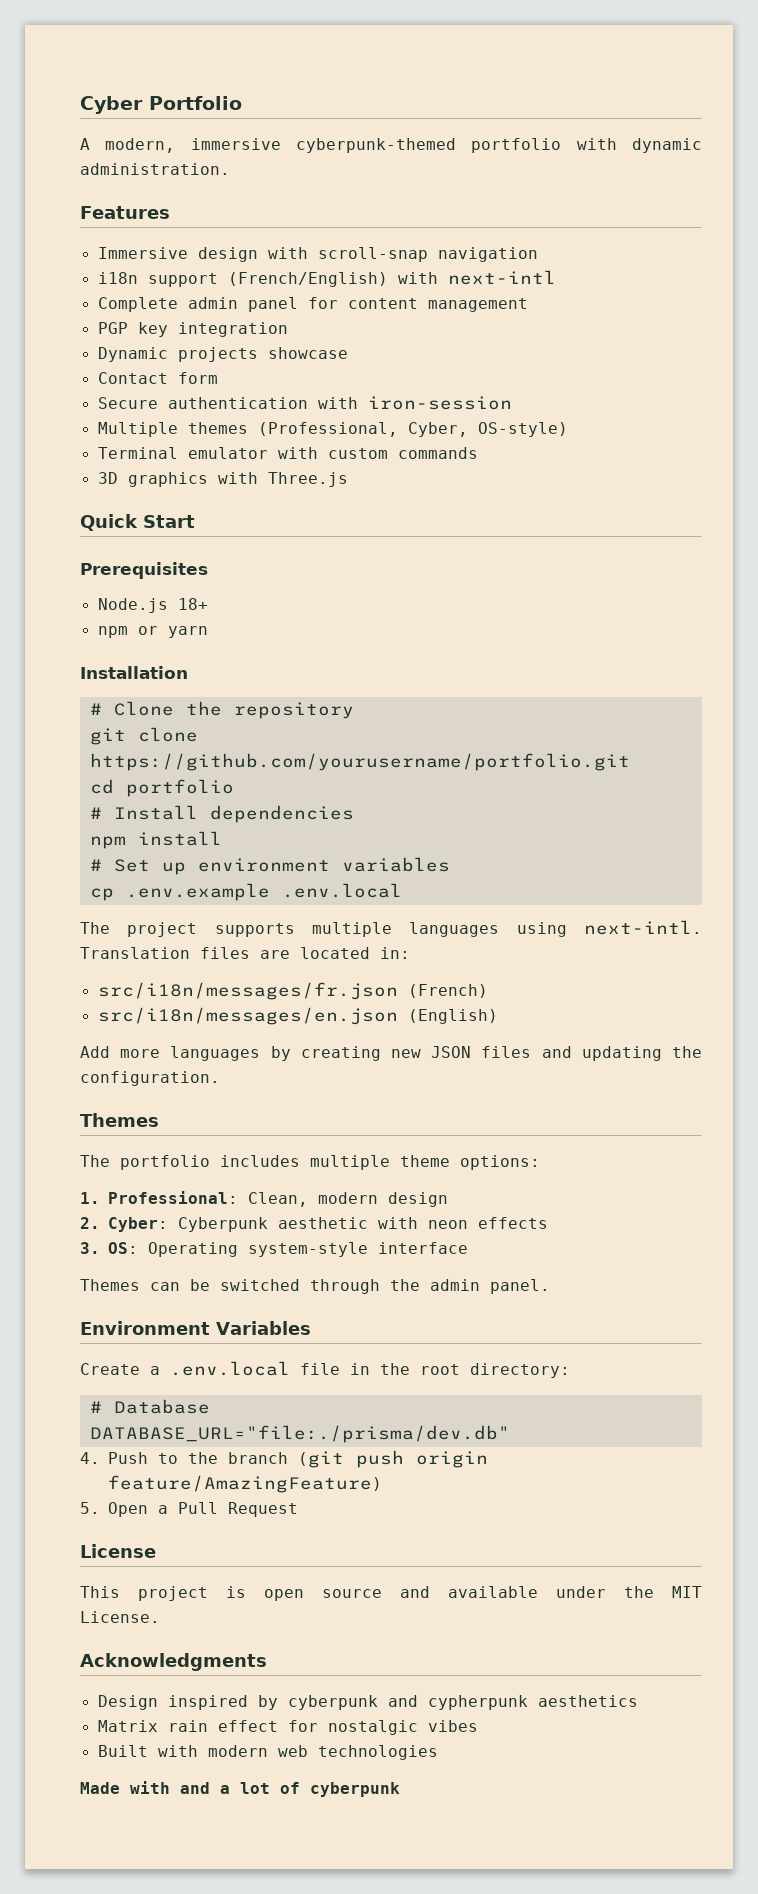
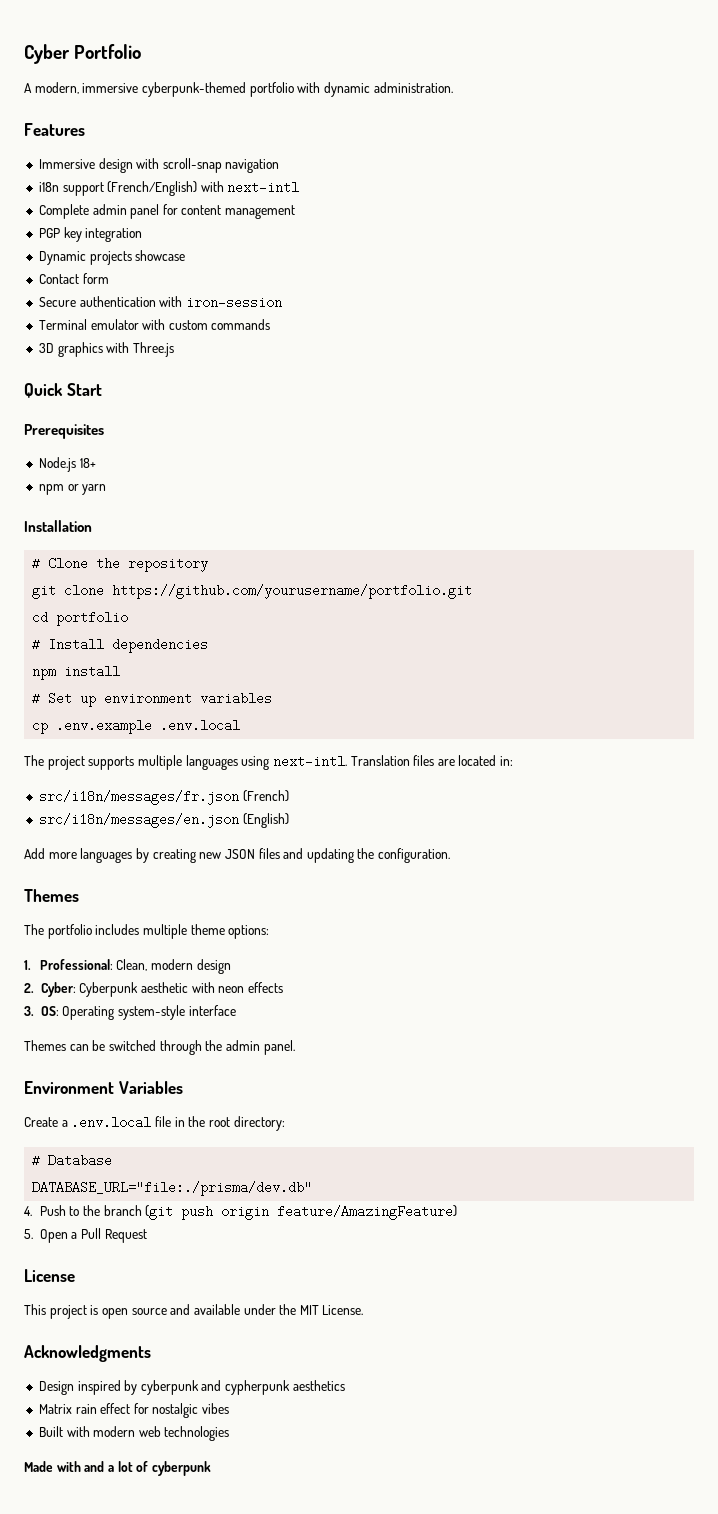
[97,422,568,437] // Multiple themes (Professional, Cyber, OS-style) -> (282, 302) none

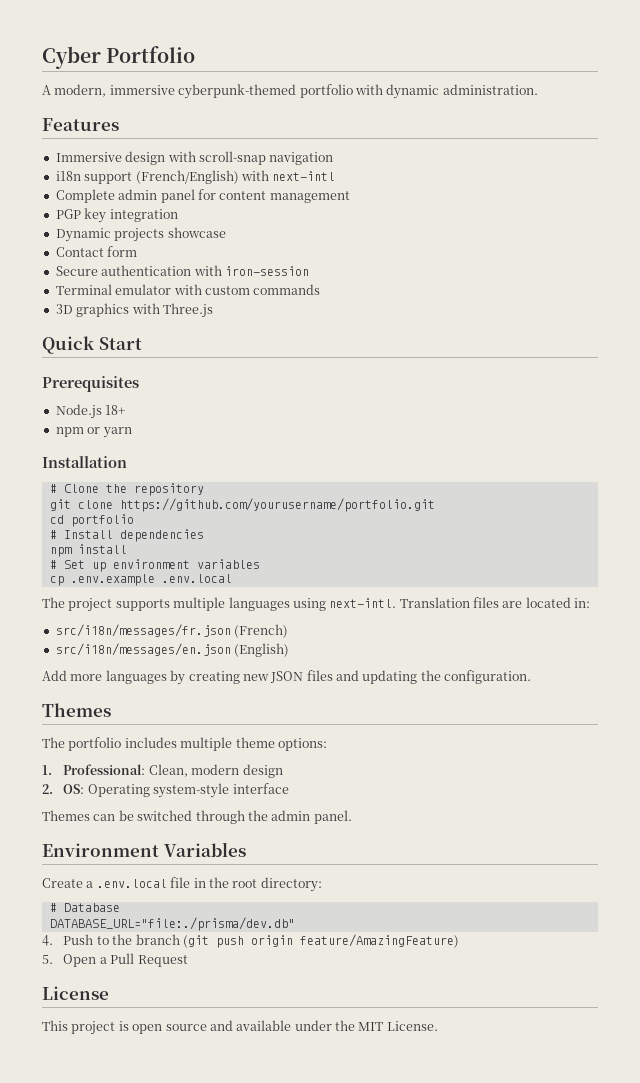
[40,982,283,997] [24,1006,34,1016] Cyber: Cyberpunk aesthetic with neon effects // 3. -> (53, 789) none
[24,1345,151,1362] [38,1380,345,1395] [38,1403,230,1418] [38,1426,230,1441] [24,1461,211,1476] // Acknowledgments // Design inspired by cyberpunk and cypherpunk aesthetics // Matrix rain effect for nostalgic vibes // Built with modern web technologies // Made with and a lot of cyberpunk -> (438, 1026) none

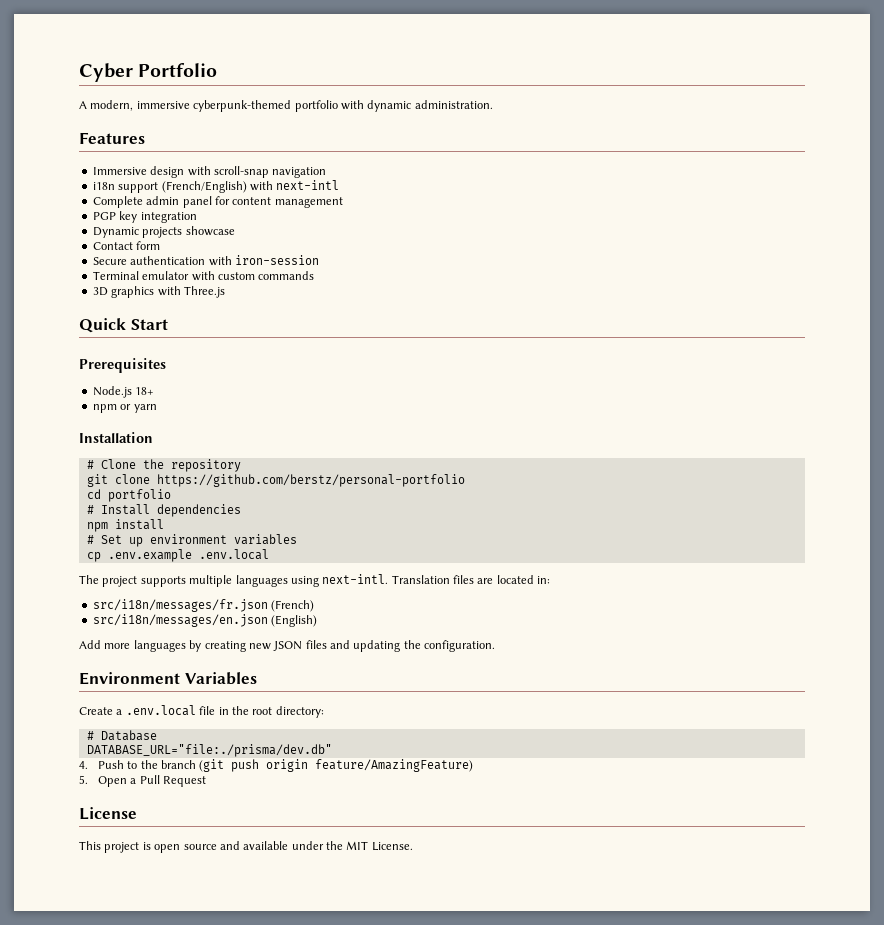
[119,498,435,512] https://github.com/yourusername/portfolio.git -> [156,474,465,487] https://github.com/berstz/personal-portfolio
[42,703,111,717] [42,737,327,751] [42,764,283,778] [42,783,289,798] [42,810,352,824] // Themes // The portfolio includes multiple theme options: // 1. Professional: Clean, modern design // 2. OS: Operating system-style interface // Themes can be switched through the admin panel. -> (496, 646) none

